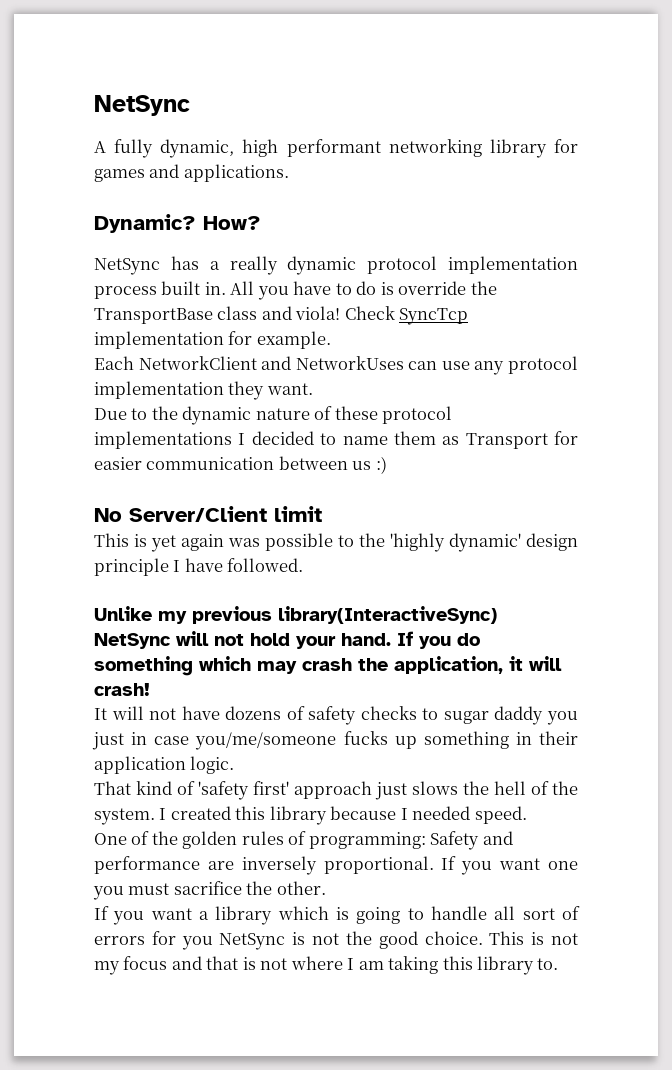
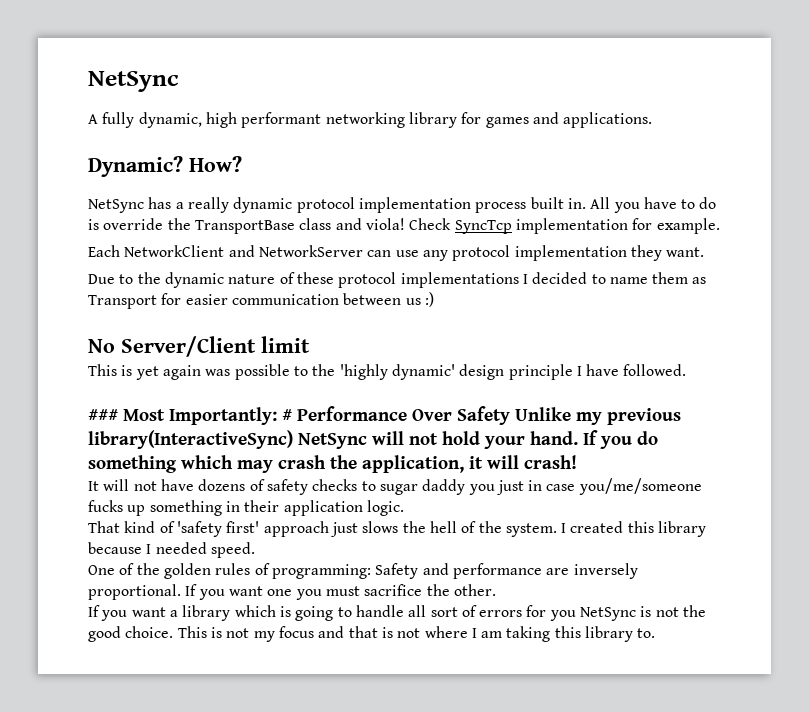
[295,356,404,370] NetworkUses -> [258,245,363,257] NetworkServer
(304, 565) none -> [88,406,510,425] ### Most Importantly: # Performance Over Safety

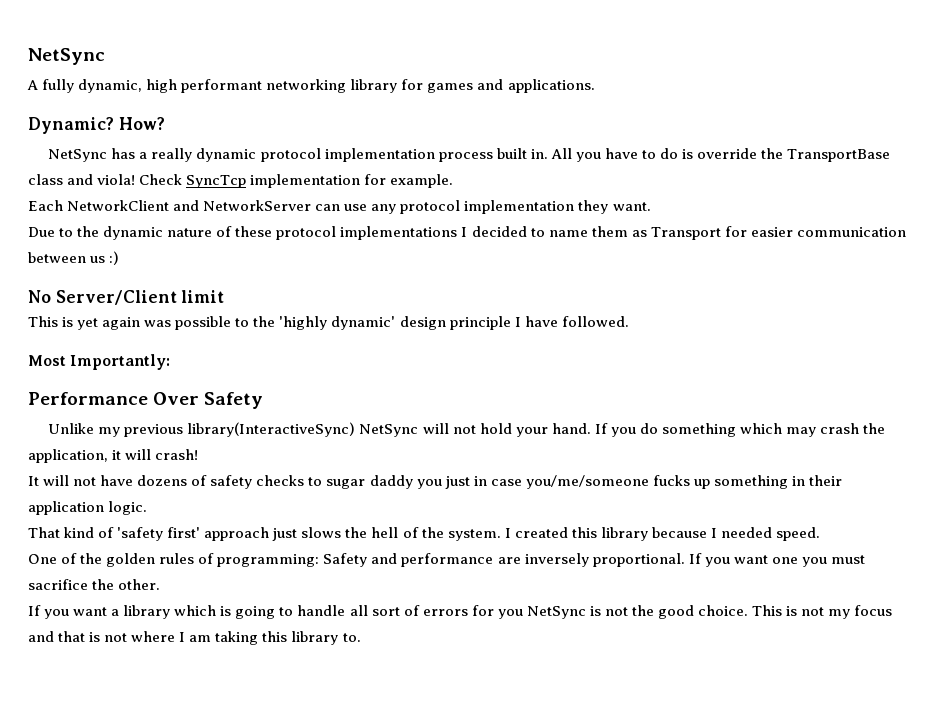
[88,409,118,421] ### -> (629, 321) none
[282,409,292,421] # -> (171, 362) //
(510, 415) none -> (264, 400) //

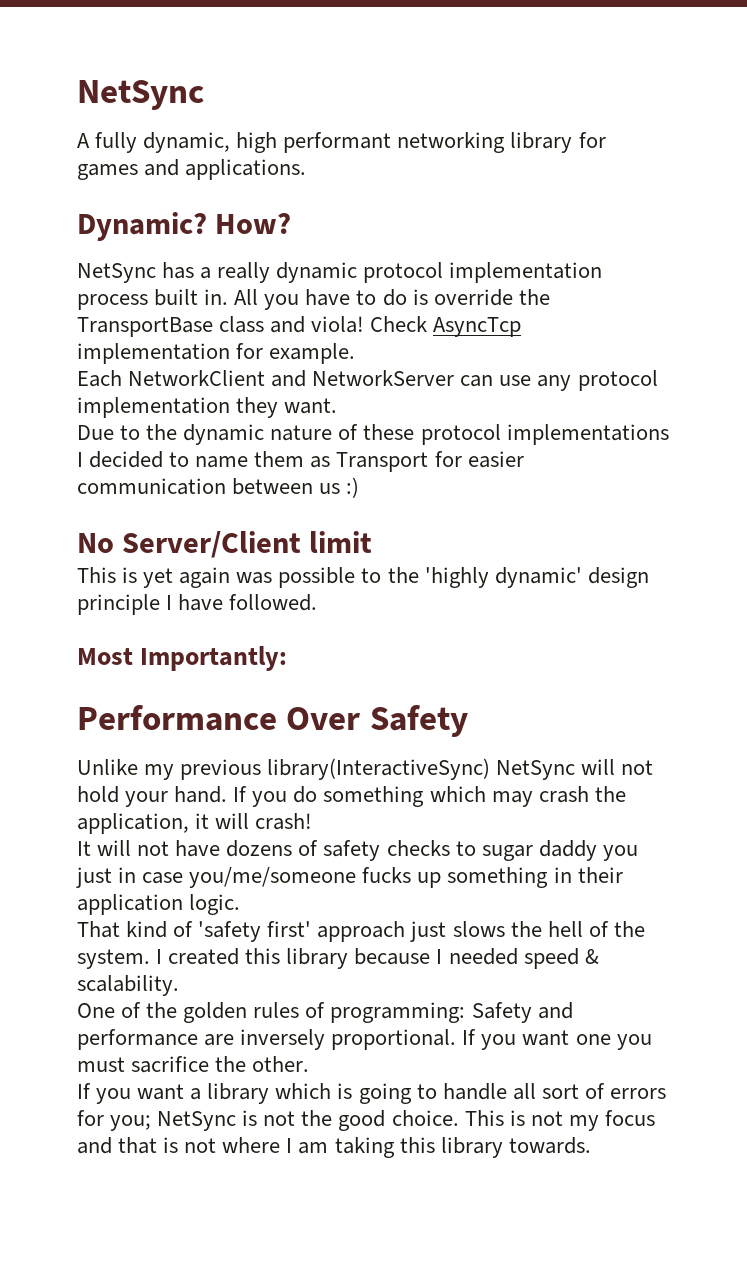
[186,175,247,188] SyncTcp -> [433,317,522,337] AsyncTcp
[775,527,820,541] speed. -> [523,948,599,969] [77,975,179,996] speed & scalability.
[497,609,523,619] you -> [110,1115,152,1131] you;
[342,633,361,642] to. -> [508,1137,591,1154] towards.

